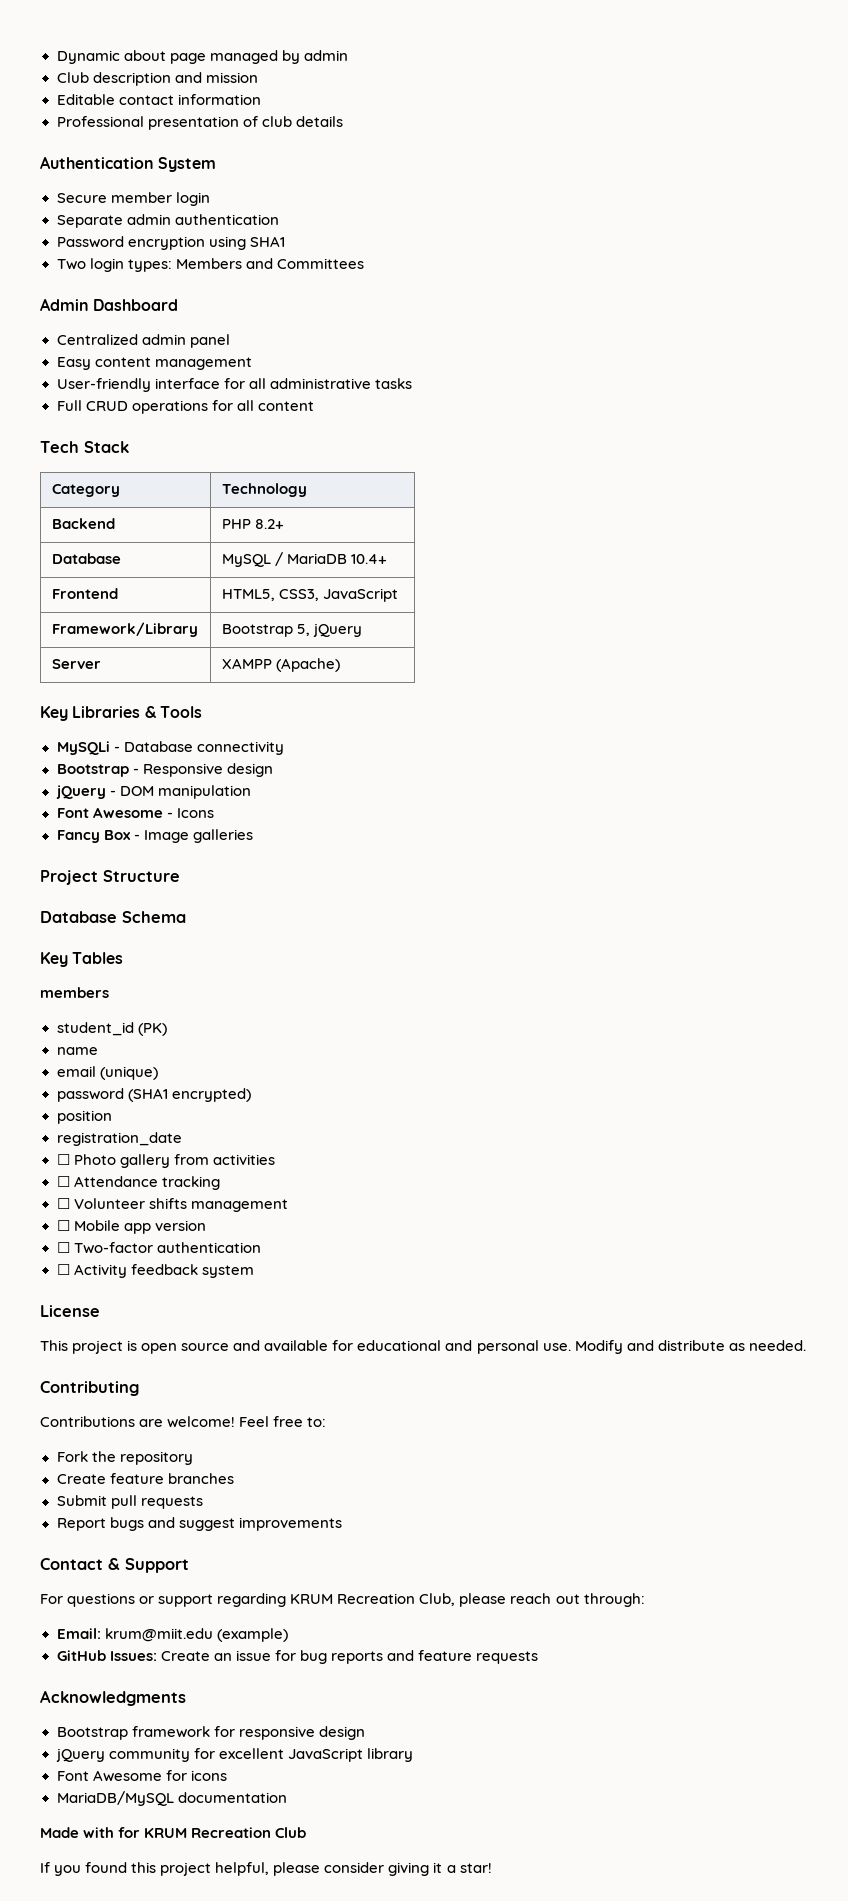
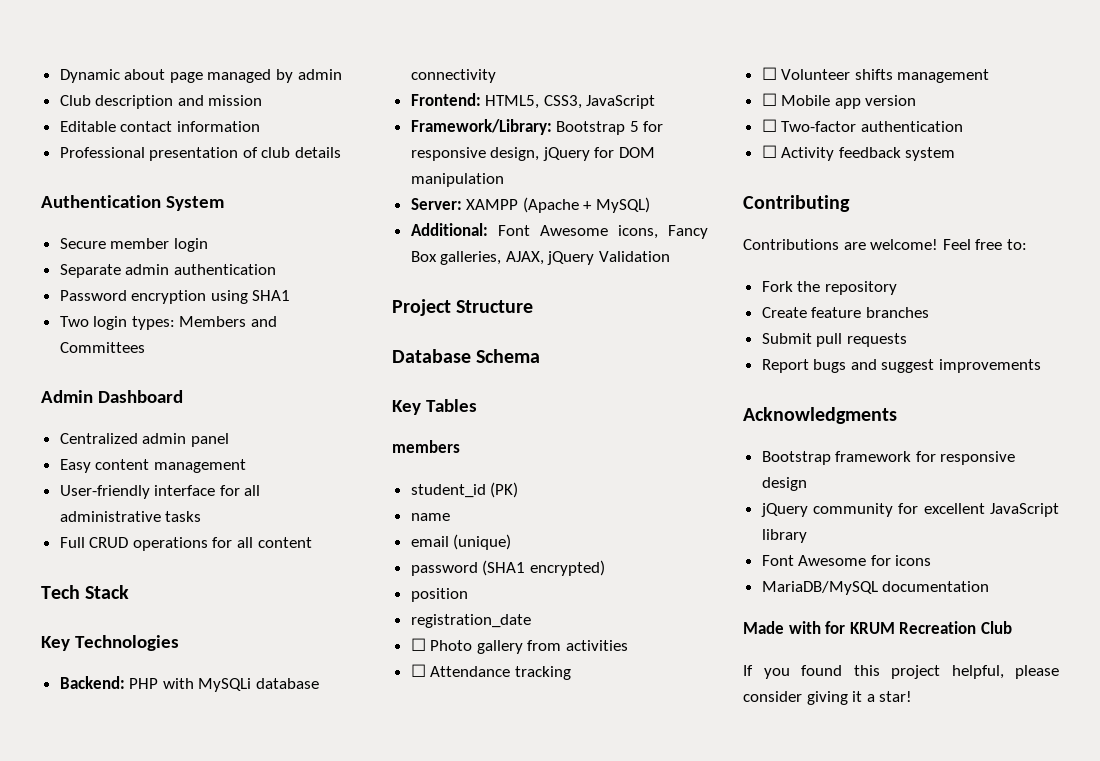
[51,484,120,497] [221,483,307,497] [51,518,115,529] [221,519,285,529] [51,553,121,564] [221,552,388,567] [51,588,118,599] [221,588,399,602] [51,622,198,637] [221,623,363,637] [51,659,101,669] [221,658,341,672] [40,706,202,721] [56,741,284,755] [56,763,273,777] [55,785,251,799] [56,807,214,818] [56,829,253,843] // Category | Technology // Backend | PHP 8.2+ // Database | MySQL / MariaDB 10.4+ // Frontend | HTML5, CSS3, JavaScript // Framework/Library | Bootstrap 5, jQuery // Server | XAMPP (Apache) // Key Libraries & Tools // MySQLi - Database connectivity // Bootstrap - Responsive design // jQuery - DOM manipulation // Font Awesome - Icons // Fancy Box - Image galleries -> [41,635,179,651] [59,676,320,692] [410,69,496,83] [410,93,656,109] [410,119,664,135] [410,147,656,161] [410,173,504,187] [410,197,651,213] [410,223,708,239] [410,251,671,265] // Key Technologies // Backend: PHP with MySQLi database connectivity // Frontend: HTML5, CSS3, JavaScript // Framework/Library: Bootstrap 5 for responsive design, jQuery for DOM manipulation // Server: XAMPP (Apache + MySQL) // Additional: Font Awesome icons, Fancy Box galleries, AJAX, jQuery Validation
[40,1305,100,1317] [40,1340,806,1354] // License // This project is open source and available for educational and personal use. Modify and distribute as needed. -> (956, 154) none
[40,1558,189,1573] [40,1593,645,1607] [56,1628,288,1642] [56,1650,538,1664] // Contact & Support // For questions or support regarding KRUM Recreation Club, please reach out through: // Email: krum@miit.edu (example) // GitHub Issues: Create an issue for bug reports and feature requests -> (1042, 366) none

